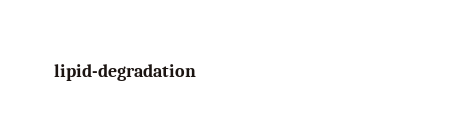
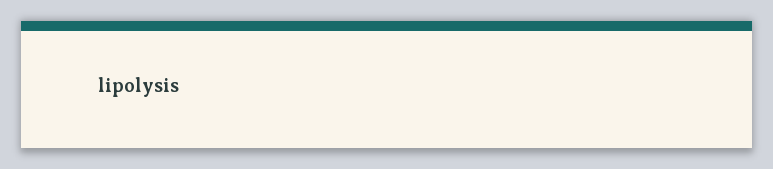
[54,64,196,81] lipid-degradation -> [98,77,179,97] lipolysis

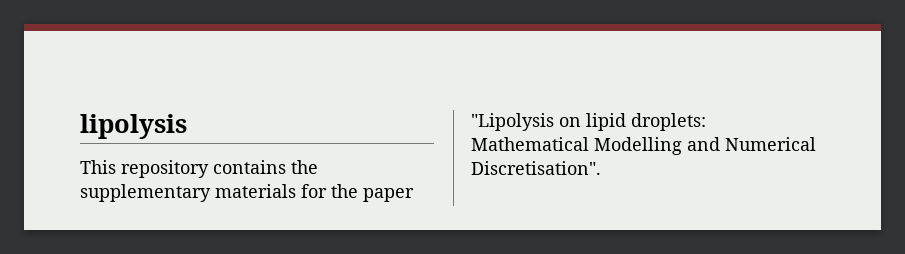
(179, 87) none -> [80,160,318,178] [80,184,414,202] [471,113,706,131] [471,137,816,155] [471,161,601,175] // This repository contains the supplementary materials for the paper "Lipolysis on lipid droplets: Mathematical Modelling and Numerical Discretisation".

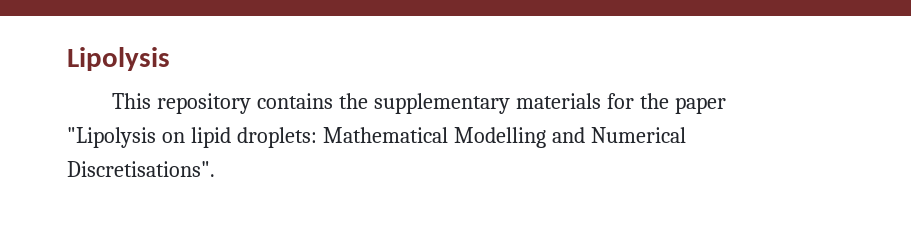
[80,114,187,139] lipolysis -> [67,47,170,71] Lipolysis
[471,161,601,175] Discretisation". -> [67,161,215,177] Discretisations".

